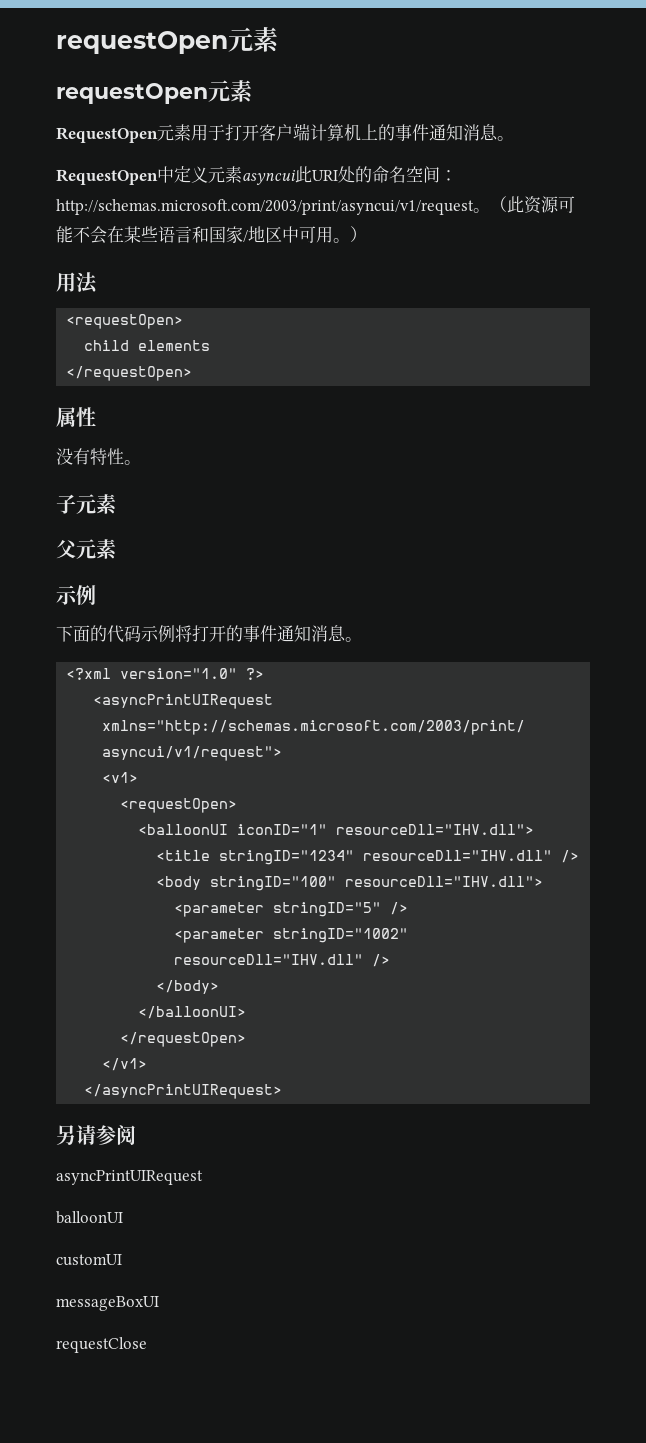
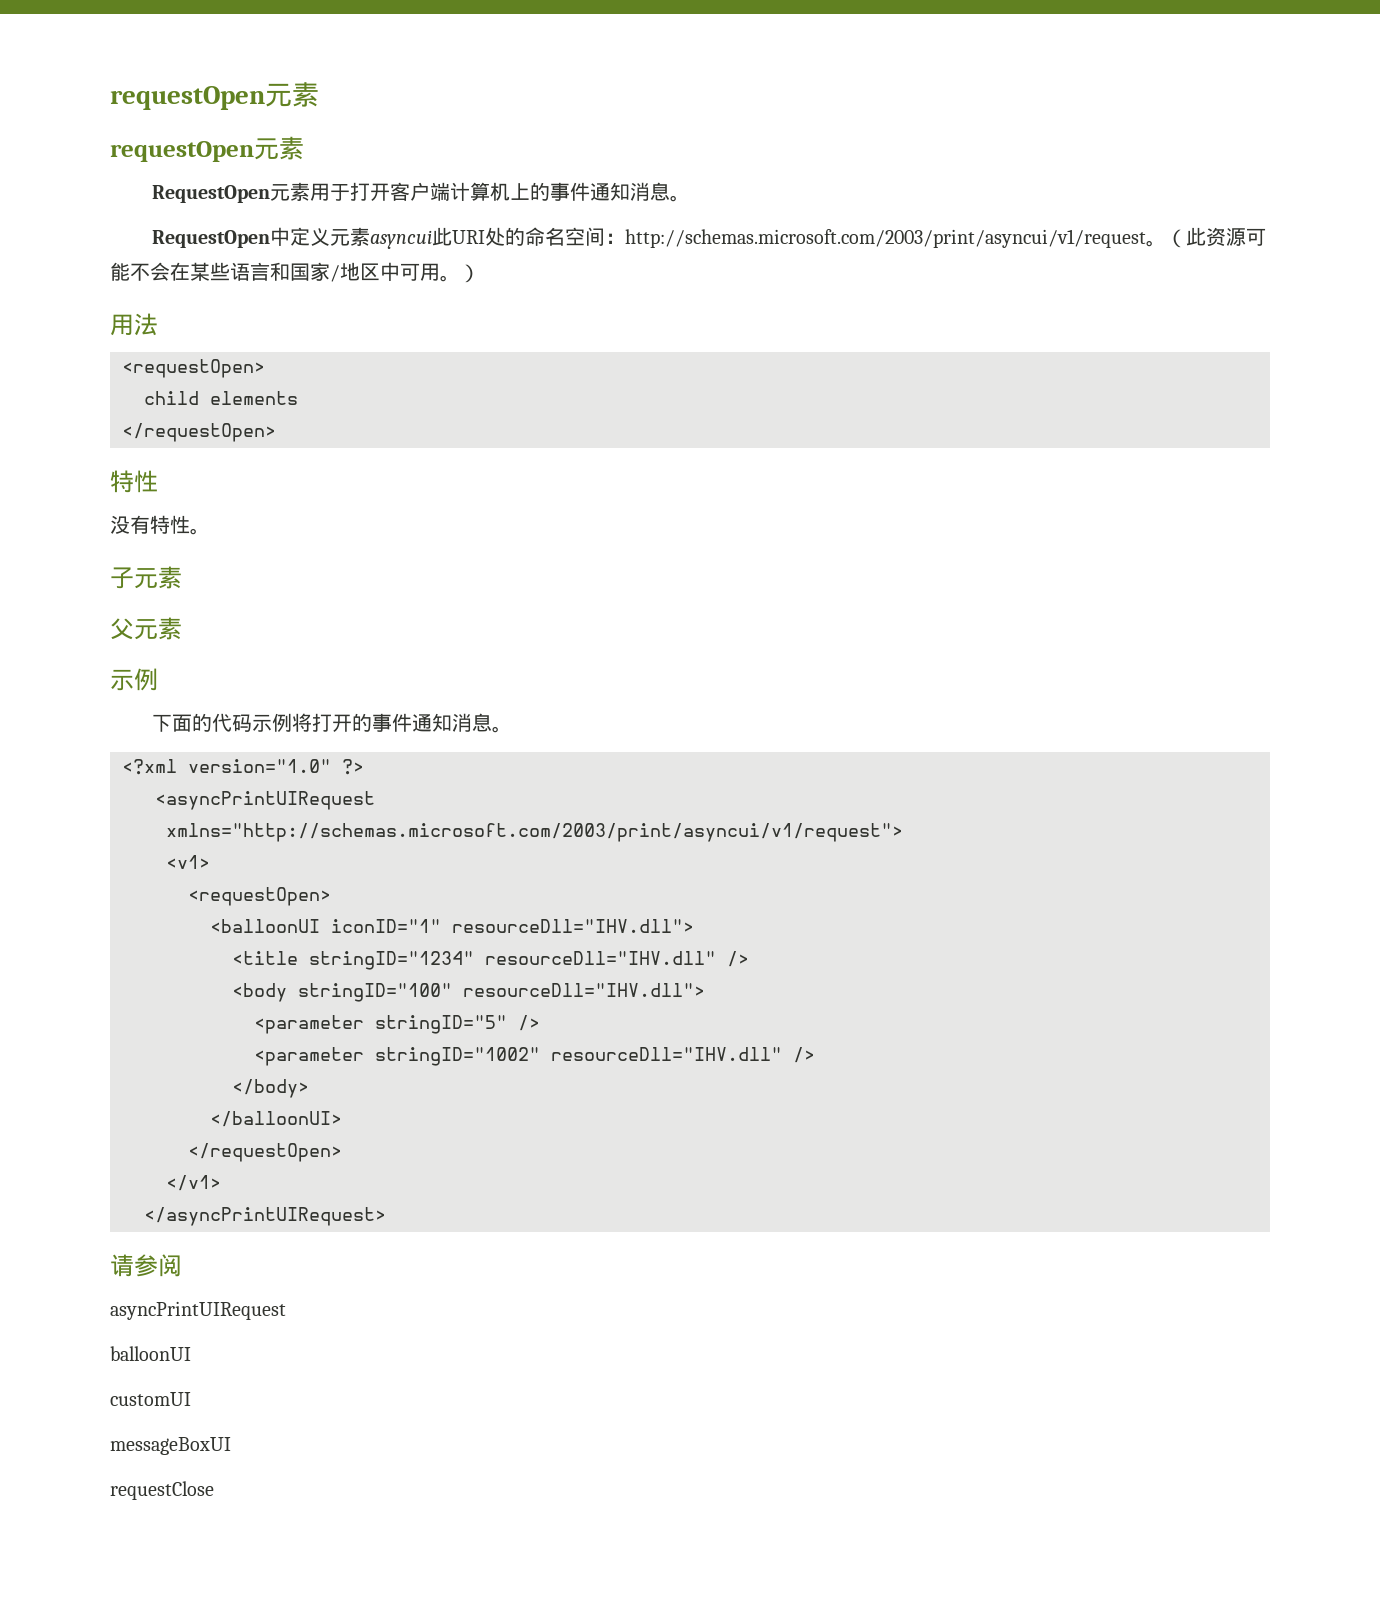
[56,407,76,427] 属 -> [110,470,134,493] 特
[56,1125,76,1145] 另 -> (386, 1216) none

